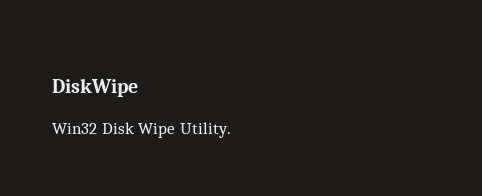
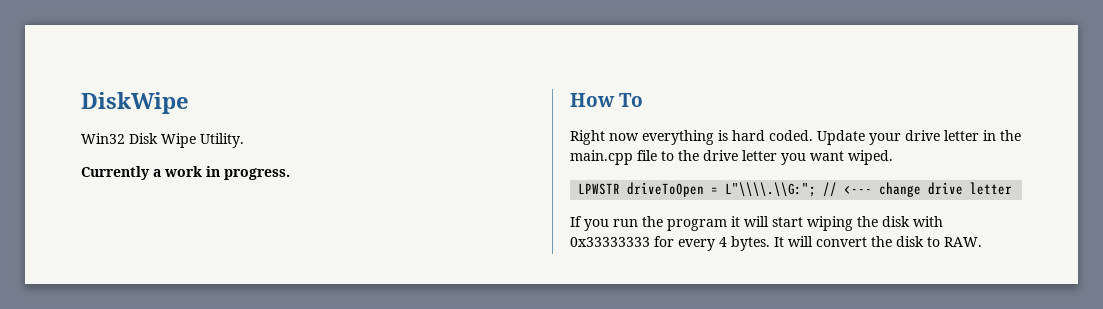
(231, 130) none -> [81,166,290,180] [570,93,644,107] [570,130,1021,145] [570,150,893,165] [578,182,1013,197] [570,216,943,231] [570,236,982,251] // Currently a work in progress. // How To // Right now everything is hard coded. Update your drive letter in the main.cpp file to the drive letter you want wiped. // LPWSTR driveToOpen = L"\\\\.\\G:"; // <--- change drive letter // If you run the program it will start wiping the disk with 0x33333333 for every 4 bytes. It will convert the disk to RAW.

